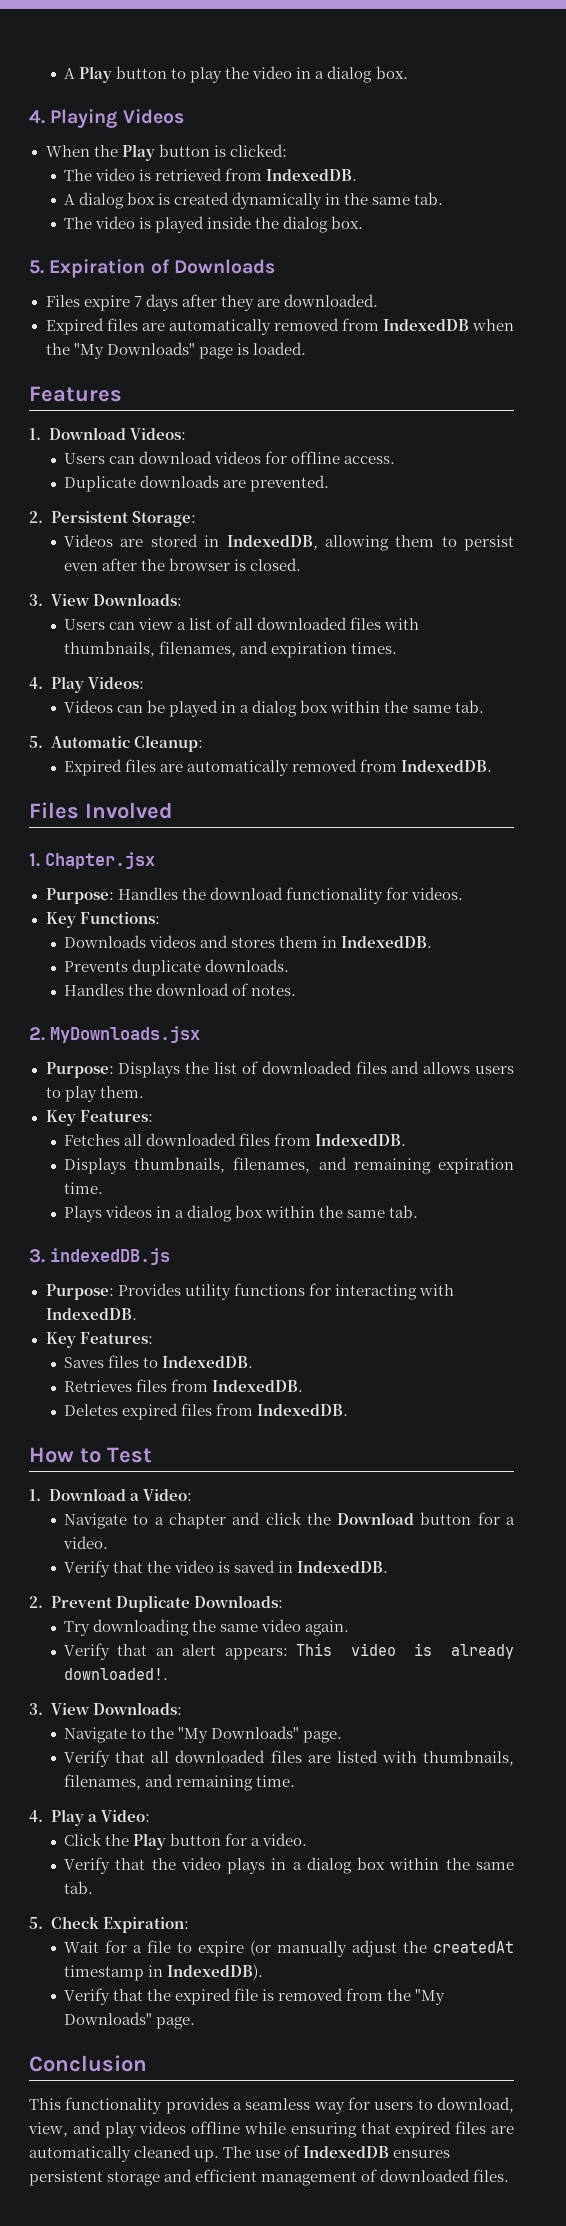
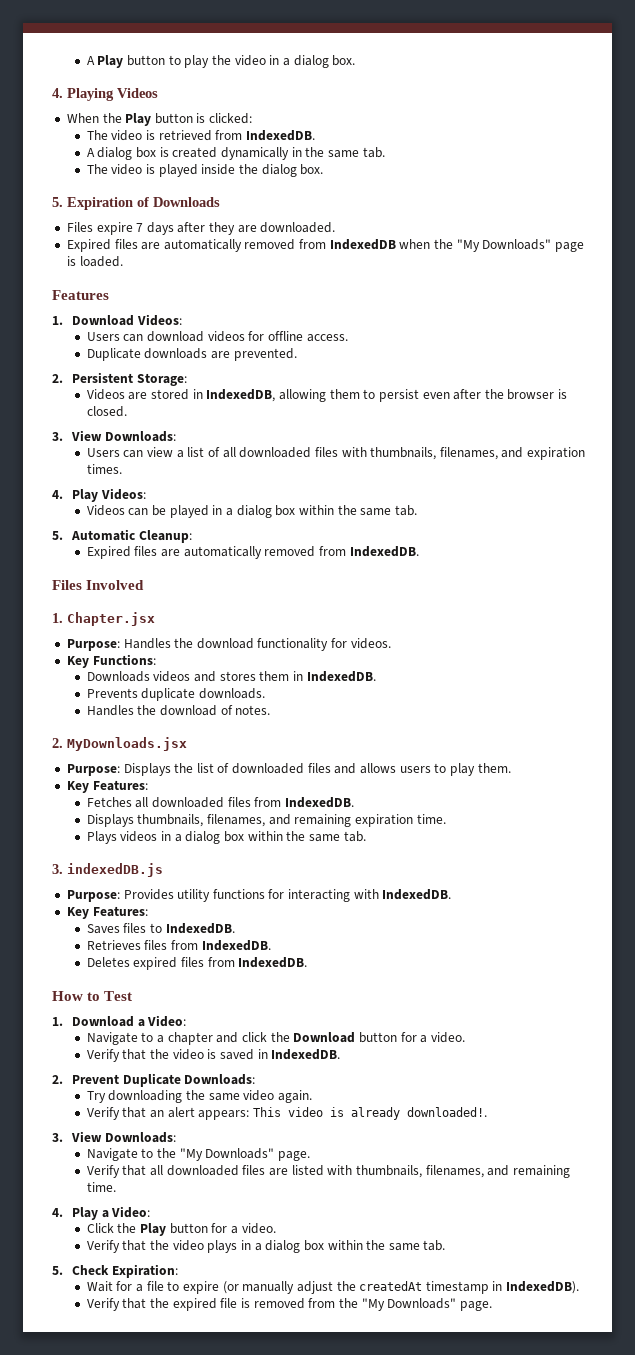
[29,2055,147,2072] [29,2097,514,2114] [28,2121,514,2138] [29,2145,451,2162] [29,2169,510,2186] // Conclusion // This functionality provides a seamless way for users to download, view, and play videos offline while ensuring that expired files are automatically cleaned up. The use of IndexedDB ensures persistent storage and efficient management of downloaded files. -> (492, 1306) none

